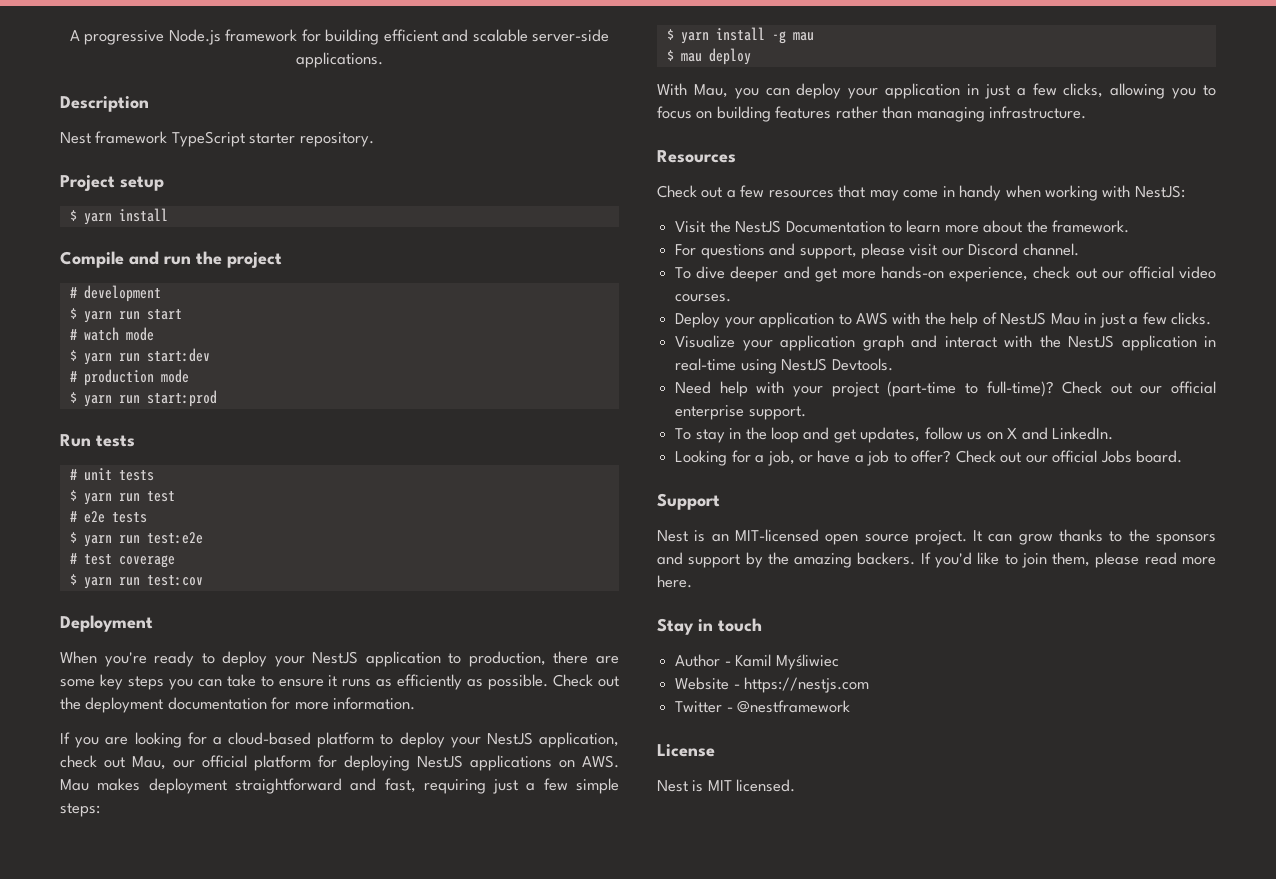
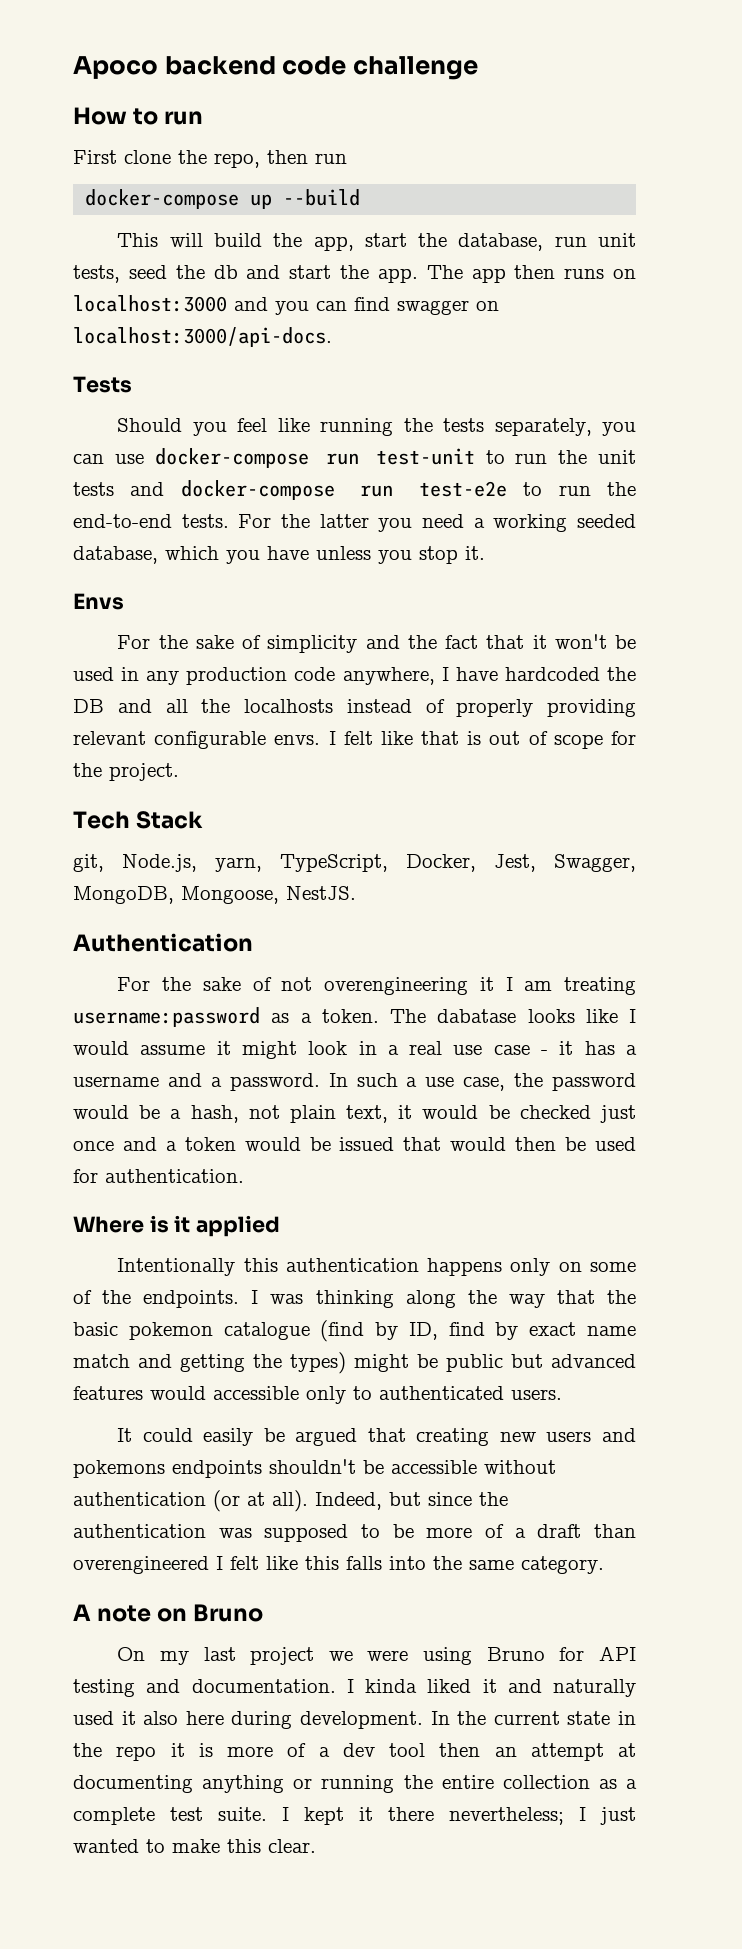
[69,29,610,45] [296,52,383,68] [60,96,149,112] [60,131,374,147] [60,175,164,191] [69,208,168,225] [60,251,282,268] [69,285,161,302] [69,308,182,323] [69,327,154,341] [69,348,210,365] [69,369,189,386] [69,390,217,407] [60,434,135,447] [69,468,154,481] [69,490,175,505] [69,511,147,523] [69,532,203,547] [69,553,175,568] [69,574,203,589] [60,615,153,632] [60,651,619,667] [60,674,620,690] [60,697,416,713] [60,732,619,748] [60,755,619,771] [60,778,620,794] [60,803,100,817] [666,27,814,44] [666,48,751,65] [657,83,1216,99] [657,106,1087,122] [657,150,736,163] [657,185,1185,201] [675,220,1130,233] [675,243,1079,259] [675,266,1216,282] [675,294,732,302] [675,312,1211,328] [675,335,1216,351] [675,358,893,374] [675,381,1216,397] [675,405,806,420] [675,427,1114,443] [675,450,1182,466] [657,493,720,510] [657,529,1216,545] [657,552,1216,568] [657,575,692,588] [657,618,762,635] [675,654,839,670] [675,677,870,693] [675,700,851,713] [657,744,715,757] [657,779,796,792] A progressive Node.js framework for building efficient and scalable server-side applications. // Description // Nest framework TypeScript starter repository. // Project setup // $ yarn install // Compile and run the project // # development // $ yarn run start // # watch mode // $ yarn run start:dev // # production mode // $ yarn run start:prod // Run tests // # unit tests // $ yarn run test // # e2e tests // $ yarn run test:e2e // # test coverage // $ yarn run test:cov // Deployment // When you're ready to deploy your NestJS application to production, there are some key steps you can take to ensure it runs as efficiently as possible. Check out the deployment documentation for more information. // If you are looking for a cloud-based platform to deploy your NestJS application, check out Mau, our official platform for deploying NestJS applications on AWS. Mau makes deployment straightforward and fast, requiring just a few simple steps: // $ yarn install -g mau // $ mau deploy // With Mau, you can deploy your application in just a few clicks, allowing you to focus on building features rather than managing infrastructure. // Resources // Check out a few resources that may come in handy when working with NestJS: // Visit the NestJS Documentation to learn more about the framework. // For questions and support, please visit our Discord channel. // To dive deeper and get more hands-on experience, check out our official video courses. // Deploy your application to AWS with the help of NestJS Mau in just a few clicks. // Visualize your application graph and interact with the NestJS application in real-time using NestJS Devtools. // Need help with your project (part-time to full-time)? Check out our official enterprise support. // To stay in the loop and get updates, follow us on X and LinkedIn. // Looking for a job, or have a job to offer? Check out our official Jobs board. // Support // Nest is an MIT-licensed open source project. It can grow thanks to the sponsors and support by the amazing backers. If you'd like to join them, please read more here. // Stay in touch // Author - Kamil Myśliwiec // Website - https://nestjs.com // Twitter - @nestframework // License // Nest is MIT licensed. -> [73,56,478,80] [73,107,204,125] [73,150,347,168] [85,189,361,209] [117,233,636,251] [73,265,636,283] [73,295,499,315] [73,327,332,347] [73,376,132,393] [117,418,637,436] [73,448,636,468] [73,480,637,500] [73,514,636,532] [73,546,485,564] [73,593,124,610] [117,634,637,653] [73,667,636,685] [73,699,636,717] [73,731,636,749] [73,763,179,781] [73,811,204,829] [73,854,636,872] [73,886,356,904] [73,933,253,952] [117,977,637,995] [73,1007,636,1027] [73,1041,638,1059] [73,1073,636,1091] [73,1105,636,1123] [73,1137,637,1151] [73,1169,244,1183] [73,1215,281,1237] [117,1258,636,1276] [73,1290,637,1308] [73,1320,636,1342] [73,1352,636,1374] [73,1386,562,1404] [117,1428,636,1446] [73,1459,556,1478] [73,1490,508,1512] [73,1524,637,1542] [73,1556,604,1574] [73,1604,264,1622] [117,1646,636,1665] [73,1679,636,1697] [73,1711,637,1729] [73,1743,636,1761] [73,1775,637,1793] [73,1807,636,1825] [73,1839,316,1853] Apoco backend code challenge // How to run // First clone the repo, then run // docker-compose up --build // This will build the app, start the database, run unit tests, seed the db and start the app. The app then runs on localhost:3000 and you can find swagger on localhost:3000/api-docs. // Tests // Should you feel like running the tests separately, you can use docker-compose run test-unit to run the unit tests and docker-compose run test-e2e to run the end-to-end tests. For the latter you need a working seeded database, which you have unless you stop it. // Envs // For the sake of simplicity and the fact that it won't be used in any production code anywhere, I have hardcoded the DB and all the localhosts instead of properly providing relevant configurable envs. I felt like that is out of scope for the project. // Tech Stack // git, Node.js, yarn, TypeScript, Docker, Jest, Swagger, MongoDB, Mongoose, NestJS. // Authentication // For the sake of not overengineering it I am treating username:password as a token. The dabatase looks like I would assume it might look in a real use case - it has a username and a password. In such a use case, the password would be a hash, not plain text, it would be checked just once and a token would be issued that would then be used for authentication. // Where is it applied // Intentionally this authentication happens only on some of the endpoints. I was thinking along the way that the basic pokemon catalogue (find by ID, find by exact name match and getting the types) might be public but advanced features would accessible only to authenticated users. // It could easily be argued that creating new users and pokemons endpoints shouldn't be accessible without authentication (or at all). Indeed, but since the authentication was supposed to be more of a draft than overengineered I felt like this falls into the same category. // A note on Bruno // On my last project we were using Bruno for API testing and documentation. I kinda liked it and naturally used it also here during development. In the current state in the repo it is more of a dev tool then an attempt at documenting anything or running the entire collection as a complete test suite. I kept it there nevertheless; I just wanted to make this clear.

